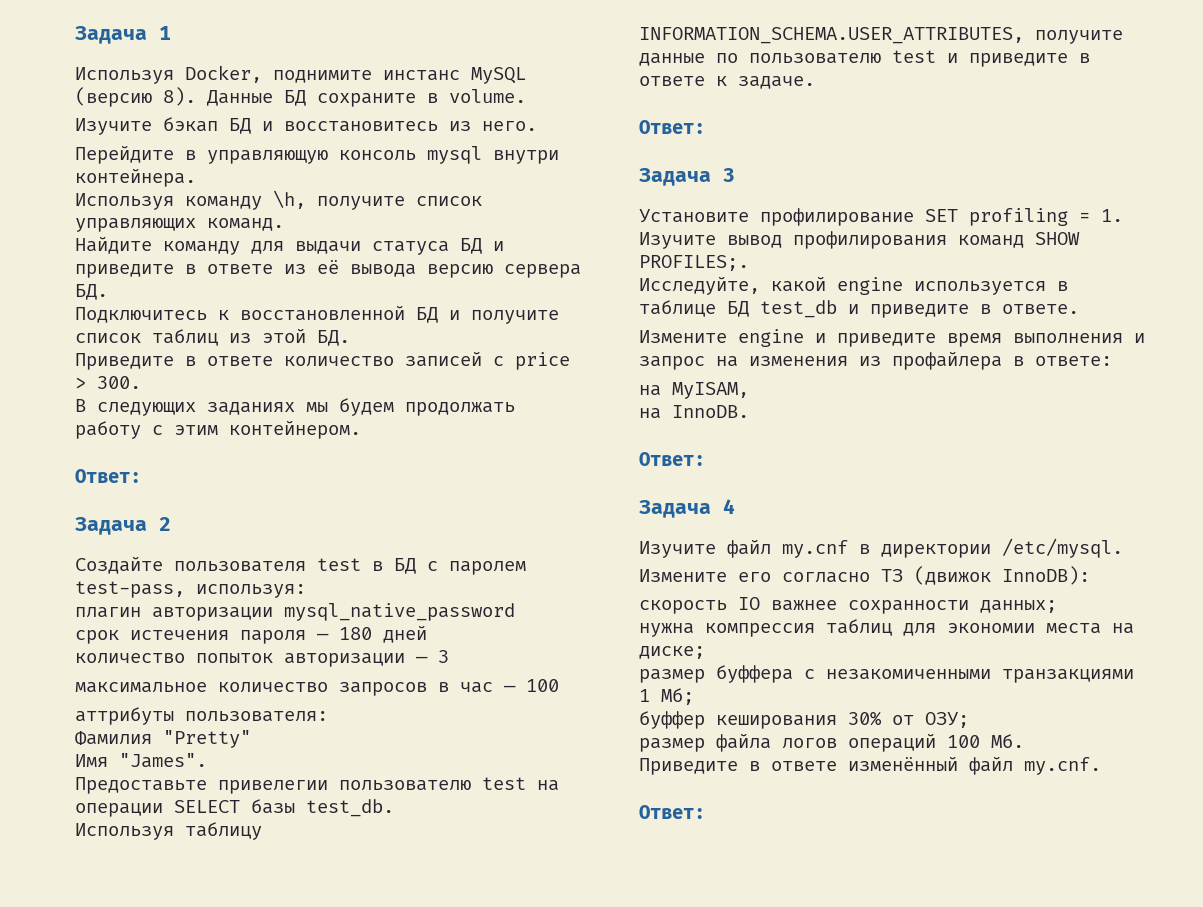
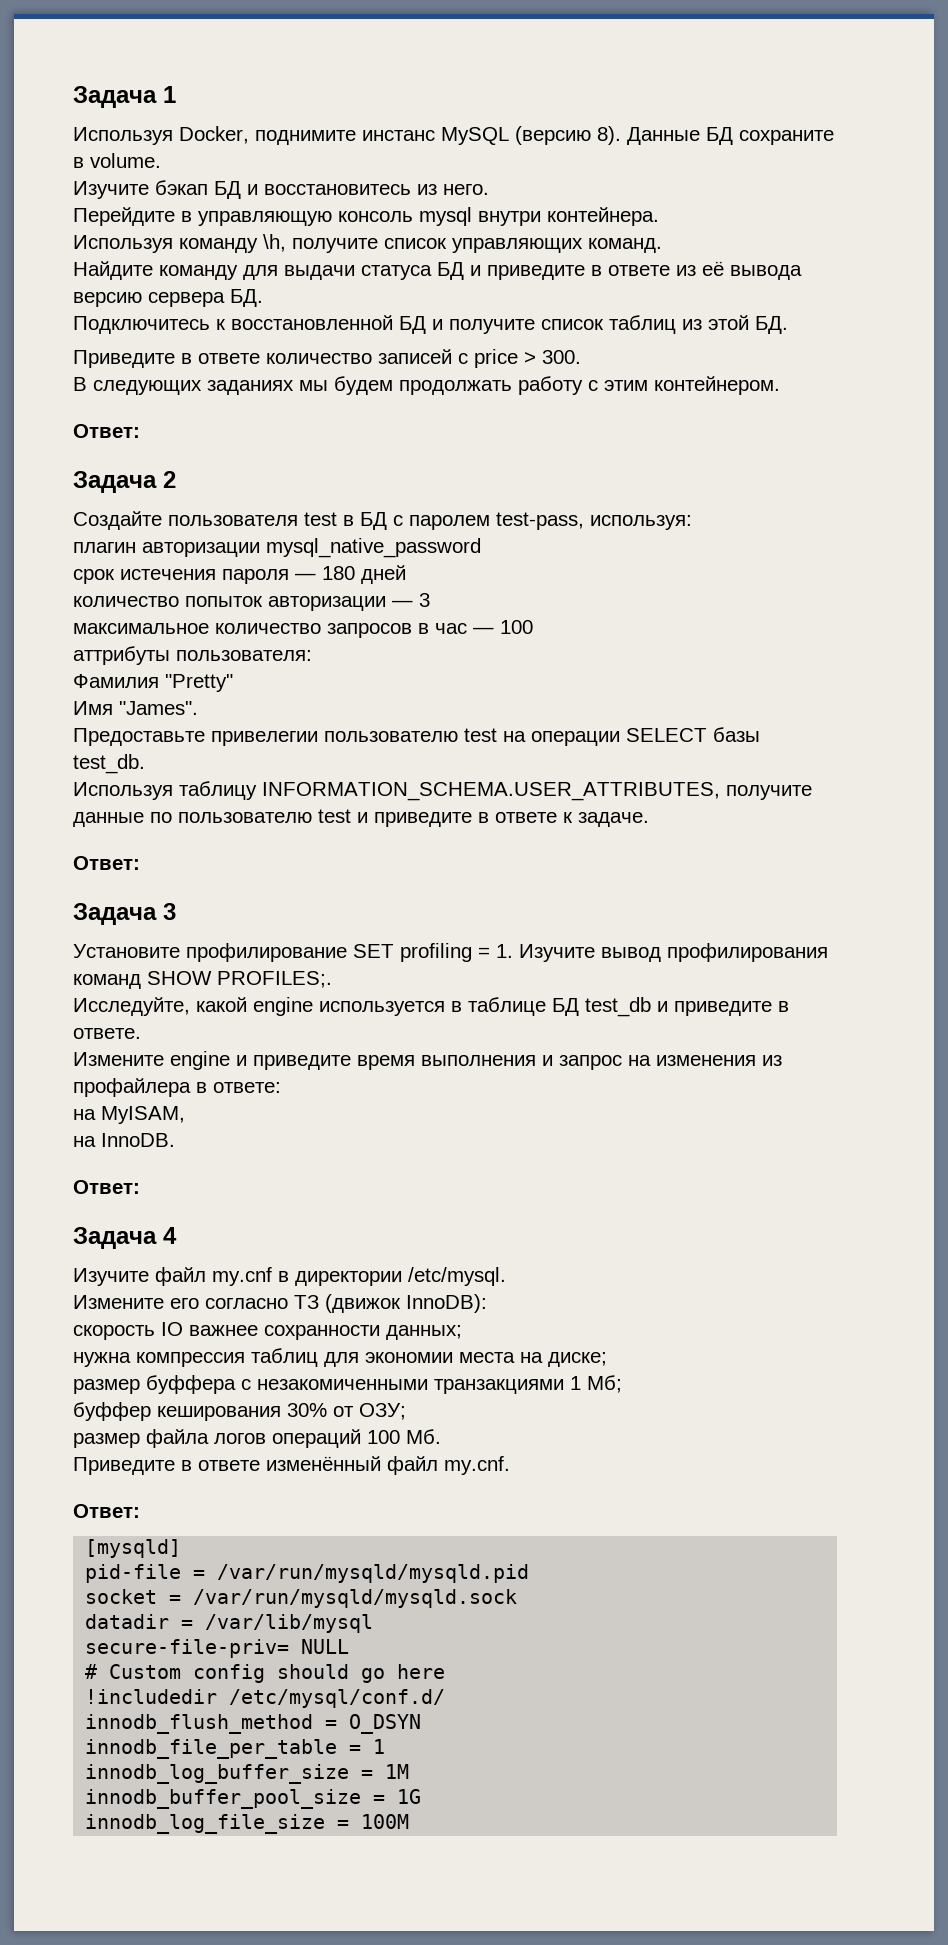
(705, 812) none -> [85,1539,182,1558] [85,1564,530,1583] [85,1589,518,1608] [85,1614,374,1633] [85,1639,350,1658] [85,1664,446,1683] [85,1689,446,1708] [85,1714,422,1734] [85,1739,386,1759] [85,1764,410,1784] [85,1789,422,1809] [85,1814,410,1834] // [mysqld] // pid-file = /var/run/mysqld/mysqld.pid // socket = /var/run/mysqld/mysqld.sock // datadir = /var/lib/mysql // secure-file-priv= NULL // # Custom config should go here // !includedir /etc/mysql/conf.d/ // innodb_flush_method = O_DSYN // innodb_file_per_table = 1 // innodb_log_buffer_size = 1M // innodb_buffer_pool_size = 1G // innodb_log_file_size = 100M

